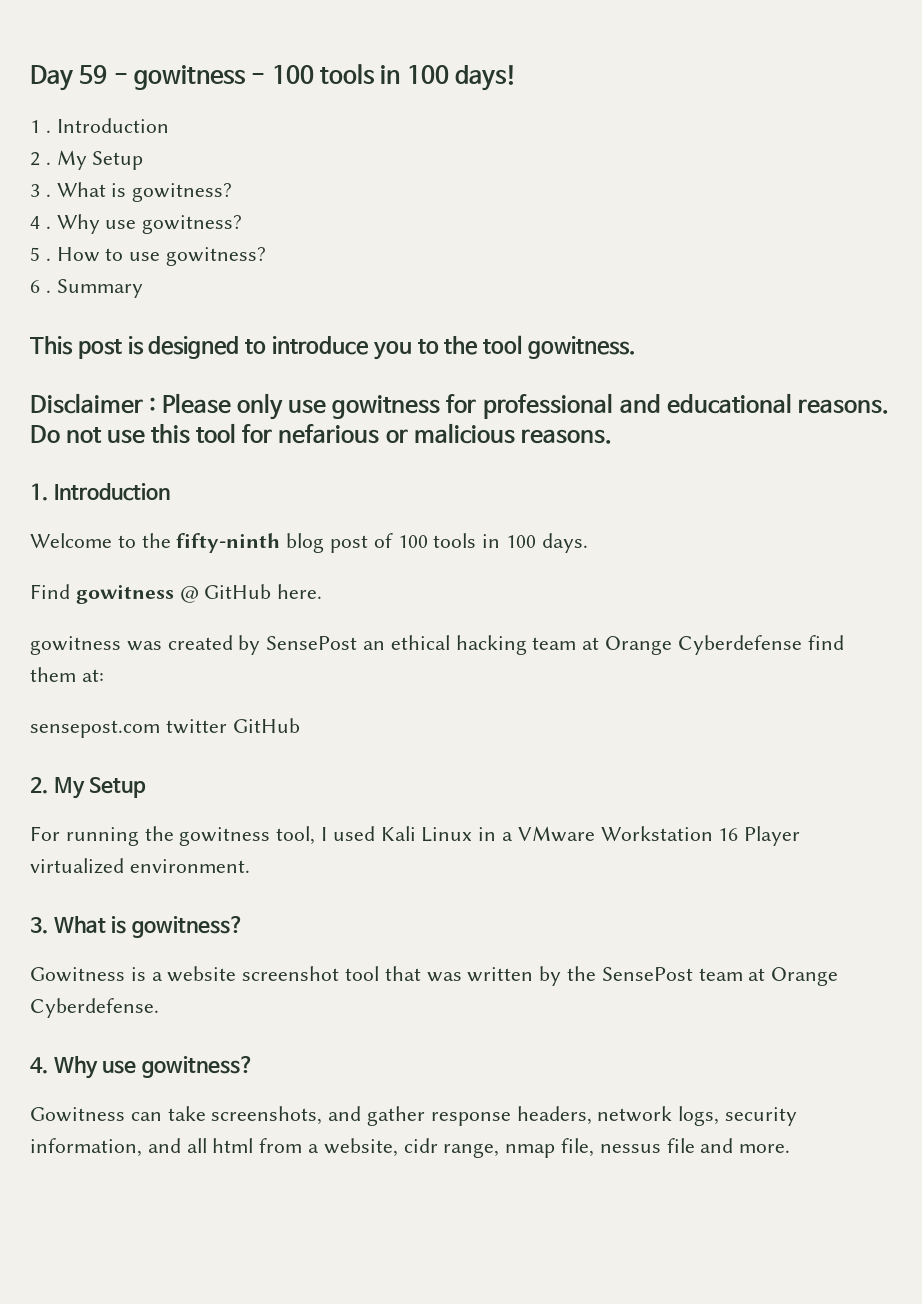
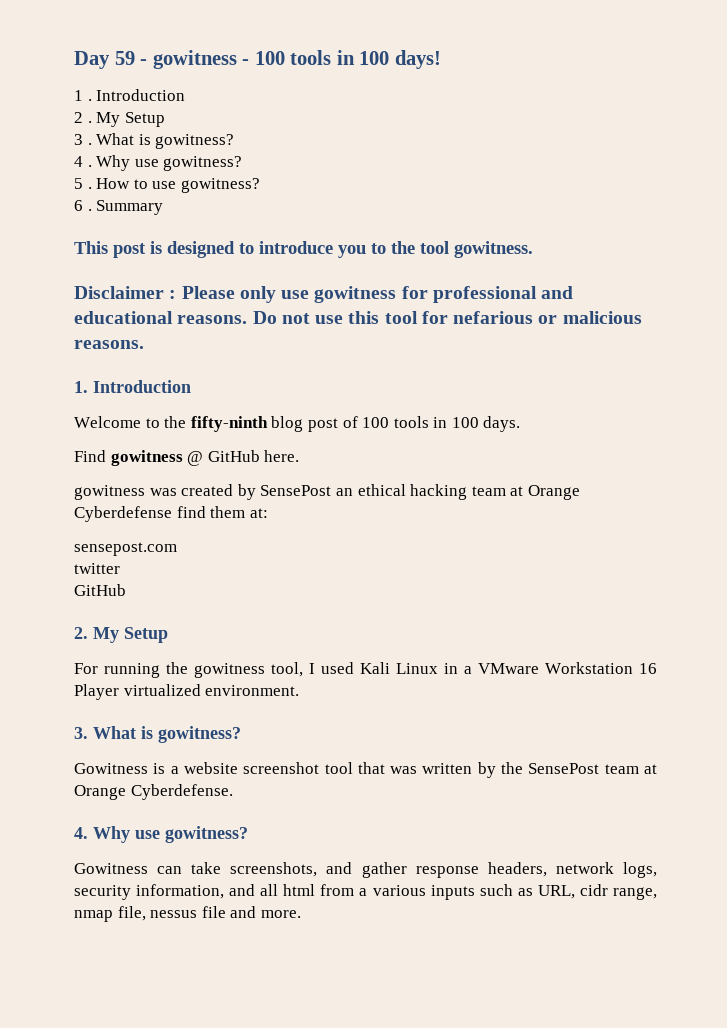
(160, 729) none -> (177, 549) //
(227, 726) none -> (120, 568) //
[323,1138,398,1157] website, -> [372,884,575,900] various inputs such as URL,

